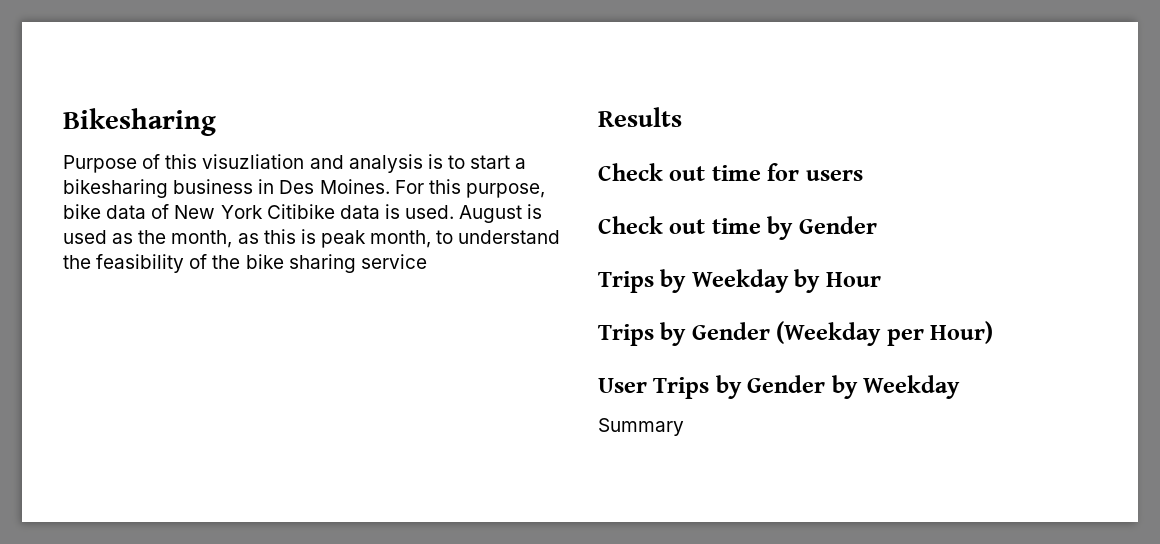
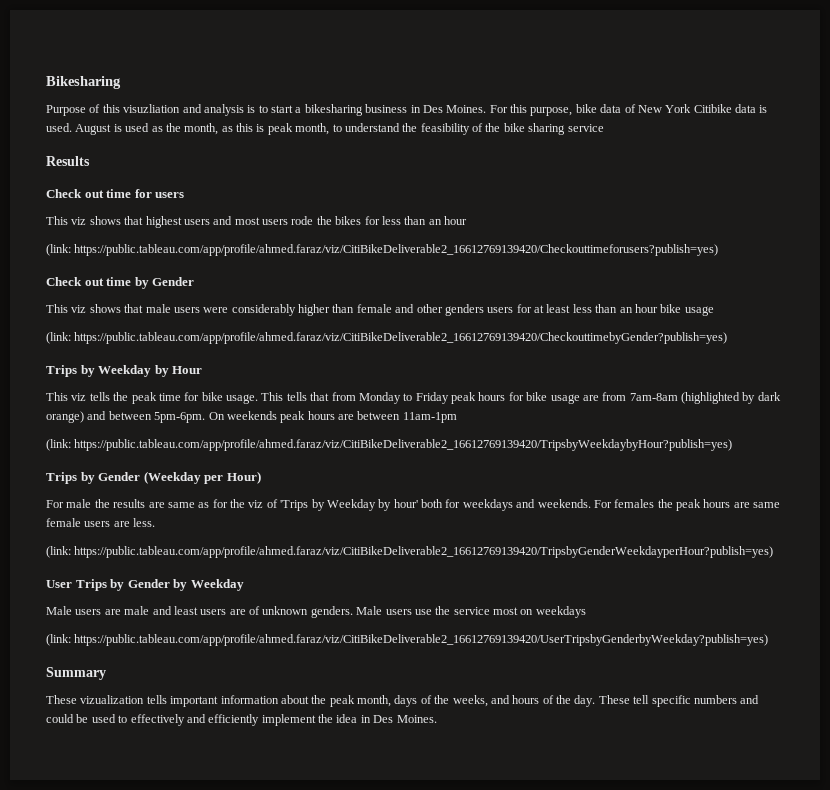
(863, 175) none -> [46,216,467,228] [46,244,719,256] // This viz shows that highest users and most users rode the bikes for less than an hour // (link: https://public.tableau.com/app/profile/ahmed.faraz/viz/CitiBikeDeliverable2_16612769139420/Checkouttimeforusers?publish=yes)
(877, 225) none -> [46,304,714,316] [46,332,728,344] // This viz shows that male users were considerably higher than female and other genders users for at least less than an hour bike usage // (link: https://public.tableau.com/app/profile/ahmed.faraz/viz/CitiBikeDeliverable2_16612769139420/CheckouttimebyGender?publish=yes)
(881, 279) none -> [46,392,781,404] [46,411,457,423] [46,439,733,451] // This viz tells the peak time for bike usage. This tells that from Monday to Friday peak hours for bike usage are from 7am-8am (highlighted by dark orange) and between 5pm-6pm. On weekends peak hours are between 11am-1pm // (link: https://public.tableau.com/app/profile/ahmed.faraz/viz/CitiBikeDeliverable2_16612769139420/TripsbyWeekdaybyHour?publish=yes)
(994, 332) none -> [46,499,781,511] [46,518,156,527] [46,546,774,558] // For male the results are same as for the viz of 'Trips by Weekday by hour' both for weekdays and weekends. For females the peak hours are same female users are less. // (link: https://public.tableau.com/app/profile/ahmed.faraz/viz/CitiBikeDeliverable2_16612769139420/TripsbyGenderWeekdayperHour?publish=yes)
[598,418,684,436] Summary -> [46,606,586,618] [46,634,769,646] [46,667,106,680] [46,695,760,707] [46,714,437,726] Male users are male and least users are of unknown genders. Male users use the service most on weekdays // (link: https://public.tableau.com/app/profile/ahmed.faraz/viz/CitiBikeDeliverable2_16612769139420/UserTripsbyGenderbyWeekday?publish=yes) // Summary // These vizualization tells important information about the peak month, days of the weeks, and hours of the day. These tell specific numbers and could be used to effectively and efficiently implement the idea in Des Moines.

